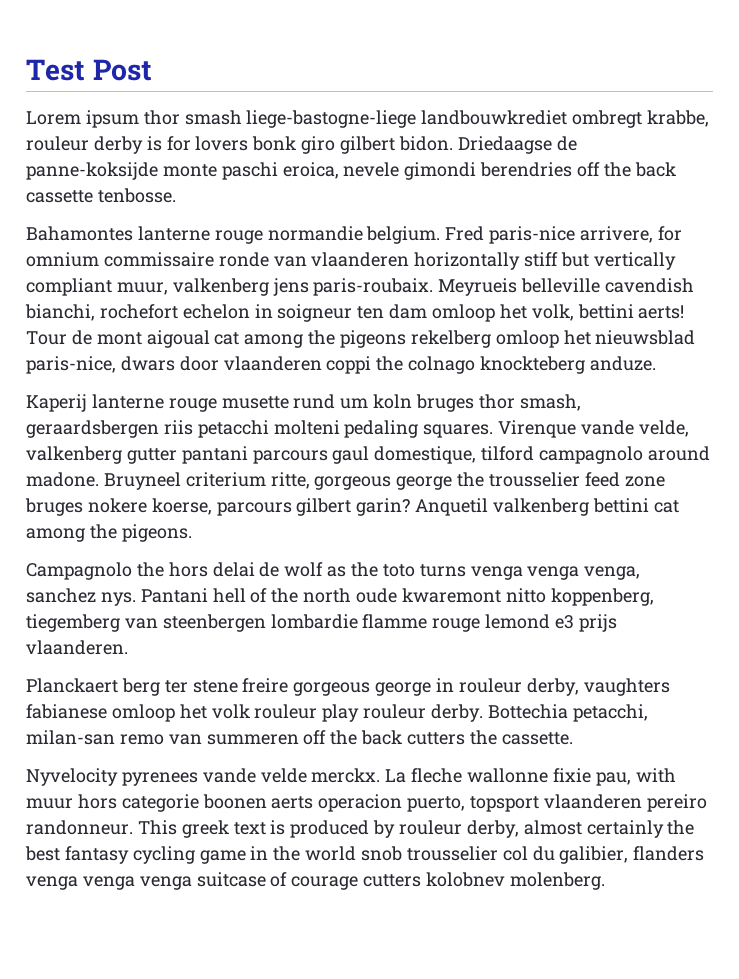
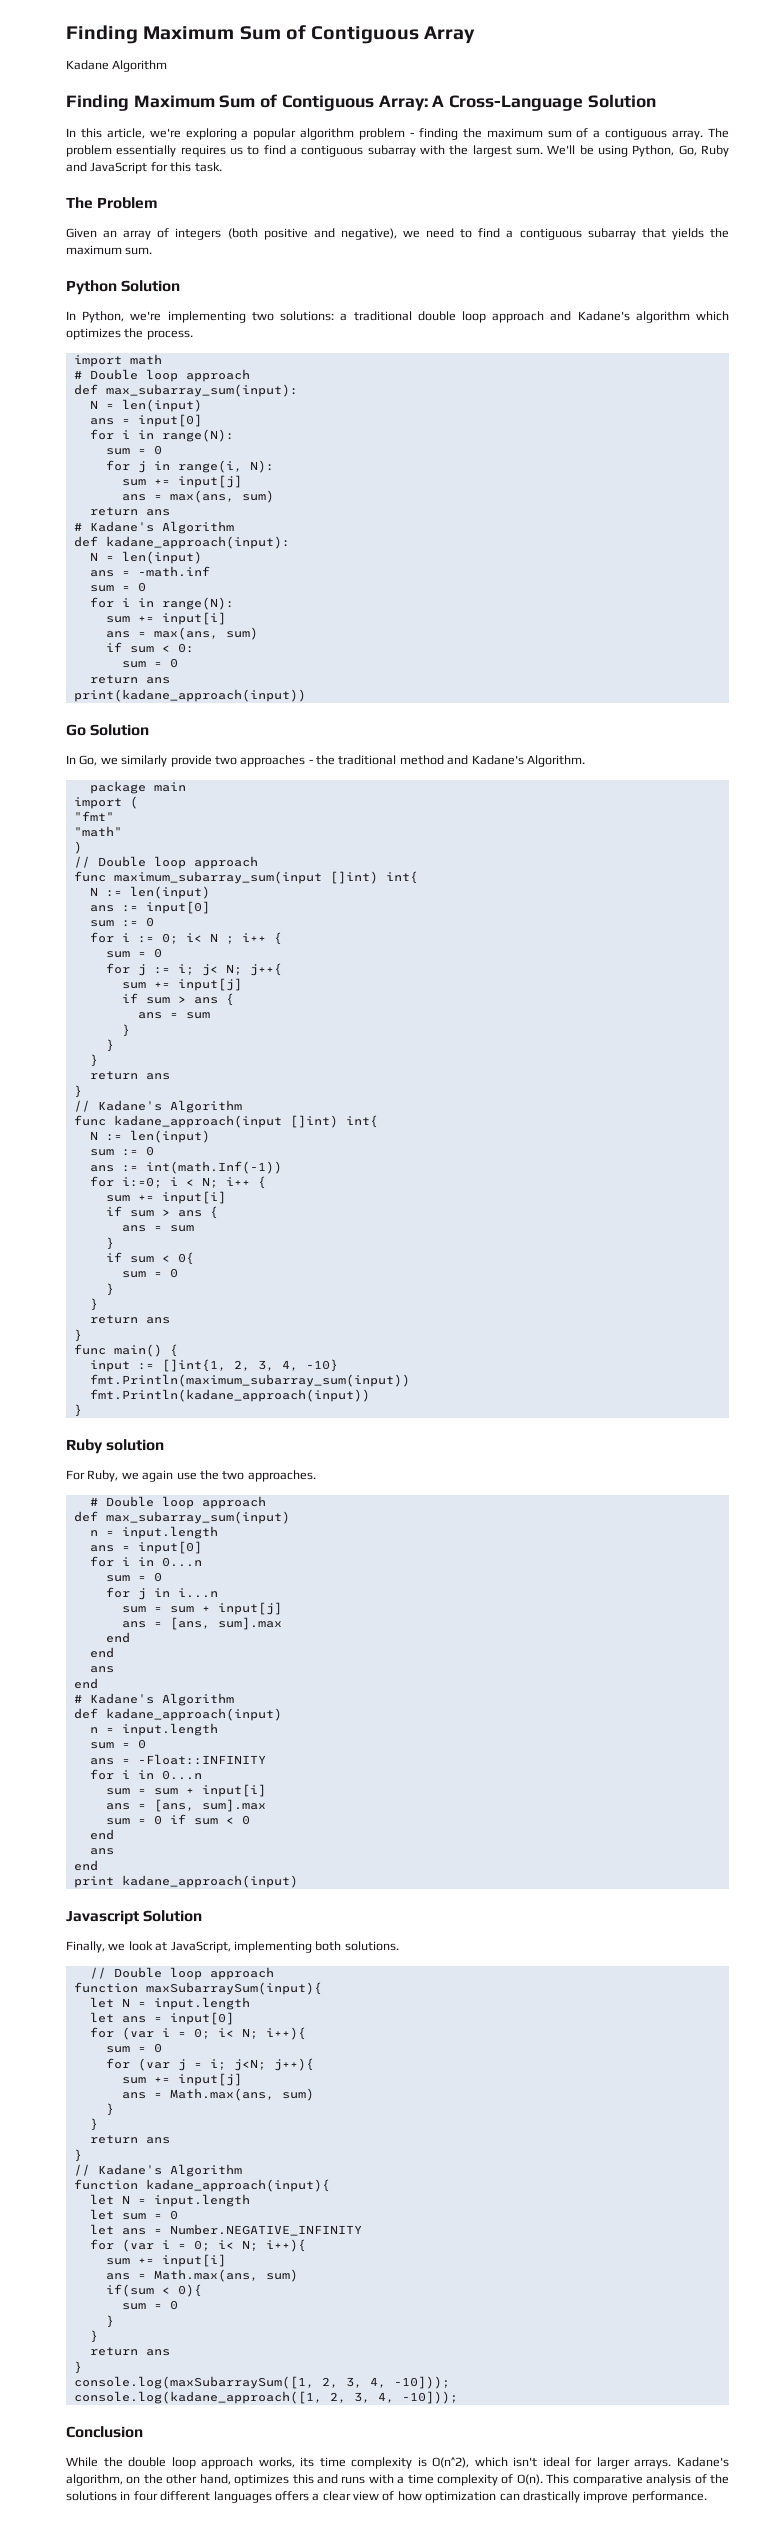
[26,59,152,81] [26,110,710,128] [26,136,577,154] [26,162,676,180] [26,188,176,203] [26,226,682,244] [26,252,676,270] [26,278,695,296] [25,304,685,322] [26,330,696,348] [26,356,656,374] [26,394,581,412] [26,420,689,438] [26,446,710,464] [26,472,665,490] [25,498,679,516] [26,524,192,542] [26,562,641,580] [26,588,654,606] [26,614,617,632] [26,640,128,655] [26,678,670,696] [26,704,648,722] [26,730,573,745] [26,768,676,786] [26,794,707,812] [26,820,695,838] [25,846,705,864] [26,872,605,890] Test Post // Lorem ipsum thor smash liege-bastogne-liege landbouwkrediet ombregt krabbe, rouleur derby is for lovers bonk giro gilbert bidon. Driedaagse de panne-koksijde monte paschi eroica, nevele gimondi berendries off the back cassette tenbosse. // Bahamontes lanterne rouge normandie belgium. Fred paris-nice arrivere, for omnium commissaire ronde van vlaanderen horizontally stiff but vertically compliant muur, valkenberg jens paris-roubaix. Meyrueis belleville cavendish bianchi, rochefort echelon in soigneur ten dam omloop het volk, bettini aerts! Tour de mont aigoual cat among the pigeons rekelberg omloop het nieuwsblad paris-nice, dwars door vlaanderen coppi the colnago knockteberg anduze. // Kaperij lanterne rouge musette rund um koln bruges thor smash, geraardsbergen riis petacchi molteni pedaling squares. Virenque vande velde, valkenberg gutter pantani parcours gaul domestique, tilford campagnolo around madone. Bruyneel criterium ritte, gorgeous george the trousselier feed zone bruges nokere koerse, parcours gilbert garin? Anquetil valkenberg bettini cat among the pigeons. // Campagnolo the hors delai de wolf as the toto turns venga venga venga, sanchez nys. Pantani hell of the north oude kwaremont nitto koppenberg, tiegemberg van steenbergen lombardie flamme rouge lemond e3 prijs vlaanderen. // Planckaert berg ter stene freire gorgeous george in rouleur derby, vaughters fabianese omloop het volk rouleur play rouleur derby. Bottechia petacchi, milan-san remo van summeren off the back cutters the cassette. // Nyvelocity pyrenees vande velde merckx. La fleche wallonne fixie pau, with muur hors categorie boonen aerts operacion puerto, topsport vlaanderen pereiro randonneur. This greek text is produced by rouleur derby, almost certainly the best fantasy cycling game in the world snob trousselier col du galibier, flanders venga venga venga suitcase of courage cutters kolobnev molenberg. -> [66,25,476,44] [66,60,168,72] [66,94,656,111] [66,128,730,140] [66,145,730,157] [66,162,222,174] [66,197,159,209] [66,228,729,240] [66,245,153,255] [66,280,181,295] [66,311,729,323] [66,328,193,340] [73,354,162,367] [73,369,250,382] [73,384,298,397] [89,399,202,412] [89,414,202,427] [89,429,234,442] [105,445,162,455] [105,460,274,473] [121,475,242,488] [121,490,274,503] [89,507,170,516] [73,521,234,534] [73,536,290,549] [89,551,202,564] [89,566,210,577] [89,582,146,592] [89,597,234,610] [105,612,226,625] [105,627,258,640] [105,642,194,653] [121,658,178,668] [89,675,170,684] [73,689,306,702] [66,724,150,736] [66,755,585,767] [89,781,186,794] [73,796,138,809] [73,811,114,821] [73,826,122,837] [73,841,82,854] [73,856,258,869] [73,871,418,884] [89,886,210,899] [89,901,210,914] [89,917,154,927] [89,932,282,945] [105,948,162,958] [105,963,282,976] [121,978,242,991] [121,993,234,1006] [137,1012,210,1019] [121,1024,130,1037] [105,1039,114,1052] [89,1054,98,1067] [89,1071,170,1080] [73,1085,82,1098] [73,1100,242,1113] [73,1115,378,1128] [89,1130,210,1143] [89,1146,154,1156] [89,1161,282,1174] [89,1176,266,1189] [105,1191,226,1204] [105,1206,218,1219] [121,1225,194,1232] [105,1237,114,1250] [105,1252,194,1265] [121,1268,178,1278] [105,1283,114,1296] [89,1298,98,1311] [89,1315,170,1324] [73,1329,82,1342] [73,1344,178,1357] [89,1359,338,1372] [89,1374,410,1387] [89,1389,370,1402] [73,1404,82,1417] [66,1439,165,1454] [66,1470,316,1482] [89,1496,266,1509] [73,1511,290,1524] [89,1526,218,1539] [89,1541,202,1554] [89,1556,202,1567] [105,1572,162,1582] [105,1587,218,1600] [121,1602,282,1615] [121,1617,282,1630] [105,1632,130,1643] [89,1647,114,1658] [89,1666,114,1673] [73,1678,98,1689] [73,1693,234,1706] [73,1708,282,1721] [89,1723,218,1736] [89,1739,146,1749] [89,1754,266,1765] [89,1769,202,1780] [105,1784,266,1797] [105,1799,266,1812] [105,1814,250,1825] [89,1829,114,1840] [89,1848,114,1855] [73,1860,98,1871] [73,1875,298,1888] [66,1910,203,1925] [66,1941,399,1953] [89,1967,274,1980] [73,1982,322,1995] [89,1997,250,2010] [89,2012,234,2025] [89,2027,306,2040] [105,2043,162,2053] [105,2058,314,2071] [121,2073,242,2086] [121,2088,314,2101] [105,2103,114,2116] [89,2118,98,2131] [89,2135,170,2144] [73,2149,82,2162] [73,2164,242,2177] [73,2179,330,2192] [89,2194,250,2207] [89,2209,178,2220] [89,2224,362,2236] [89,2239,306,2252] [105,2254,226,2267] [105,2269,298,2282] [105,2284,202,2297] [121,2300,178,2310] [105,2315,114,2328] [89,2330,98,2343] [89,2347,170,2356] [73,2361,82,2374] [73,2376,450,2389] [73,2391,458,2404] [66,2426,143,2438] [66,2457,729,2469] [66,2474,730,2486] [66,2491,707,2503] Finding Maximum Sum of Contiguous Array // Kadane Algorithm // Finding Maximum Sum of Contiguous Array: A Cross-Language Solution // In this article, we're exploring a popular algorithm problem - finding the maximum sum of a contiguous array. The problem essentially requires us to find a contiguous subarray with the largest sum. We'll be using Python, Go, Ruby and JavaScript for this task. // The Problem // Given an array of integers (both positive and negative), we need to find a contiguous subarray that yields the maximum sum. // Python Solution // In Python, we're implementing two solutions: a traditional double loop approach and Kadane's algorithm which optimizes the process. // import math // # Double loop approach // def max_subarray_sum(input): // N = len(input) // ans = input[0] // for i in range(N): // sum = 0 // for j in range(i, N): // sum += input[j] // ans = max(ans, sum) // return ans // # Kadane's Algorithm // def kadane_approach(input): // N = len(input) // ans = -math.inf // sum = 0 // for i in range(N): // sum += input[i] // ans = max(ans, sum) // if sum < 0: // sum = 0 // return ans // print(kadane_approach(input)) // Go Solution // In Go, we similarly provide two approaches - the traditional method and Kadane's Algorithm. // package main // import ( // "fmt" // "math" // ) // // Double loop approach // func maximum_subarray_sum(input []int) int{ // N := len(input) // ans := input[0] // sum := 0 // for i := 0; i< N ; i++ { // sum = 0 // for j := i; j< N; j++{ // sum += input[j] // if sum > ans { // ans = sum // } // } // } // return ans // } // // Kadane's Algorithm // func kadane_approach(input []int) int{ // N := len(input) // sum := 0 // ans := int(math.Inf(-1)) // for i:=0; i < N; i++ { // sum += input[i] // if sum > ans { // ans = sum // } // if sum < 0{ // sum = 0 // } // } // return ans // } // func main() { // input := []int{1, 2, 3, 4, -10} // fmt.Println(maximum_subarray_sum(input)) // fmt.Println(kadane_approach(input)) // } // Ruby solution // For Ruby, we again use the two approaches. // # Double loop approach // def max_subarray_sum(input) // n = input.length // ans = input[0] // for i in 0...n // sum = 0 // for j in i...n // sum = sum + input[j] // ans = [ans, sum].max // end // end // ans // end // # Kadane's Algorithm // def kadane_approach(input) // n = input.length // sum = 0 // ans = -Float::INFINITY // for i in 0...n // sum = sum + input[i] // ans = [ans, sum].max // sum = 0 if sum < 0 // end // ans // end // print kadane_approach(input) // Javascript Solution // Finally, we look at JavaScript, implementing both solutions. // // Double loop approach // function maxSubarraySum(input){ // let N = input.length // let ans = input[0] // for (var i = 0; i< N; i++){ // sum = 0 // for (var j = i; j<N; j++){ // sum += input[j] // ans = Math.max(ans, sum) // } // } // return ans // } // // Kadane's Algorithm // function kadane_approach(input){ // let N = input.length // let sum = 0 // let ans = Number.NEGATIVE_INFINITY // for (var i = 0; i< N; i++){ // sum += input[i] // ans = Math.max(ans, sum) // if(sum < 0){ // sum = 0 // } // } // return ans // } // console.log(maxSubarraySum([1, 2, 3, 4, -10])); // console.log(kadane_approach([1, 2, 3, 4, -10])); // Conclusion // While the double loop approach works, its time complexity is O(n^2), which isn't ideal for larger arrays. Kadane's algorithm, on the other hand, optimizes this and runs with a time complexity of O(n). This comparative analysis of the solutions in four different languages offers a clear view of how optimization can drastically improve performance.

